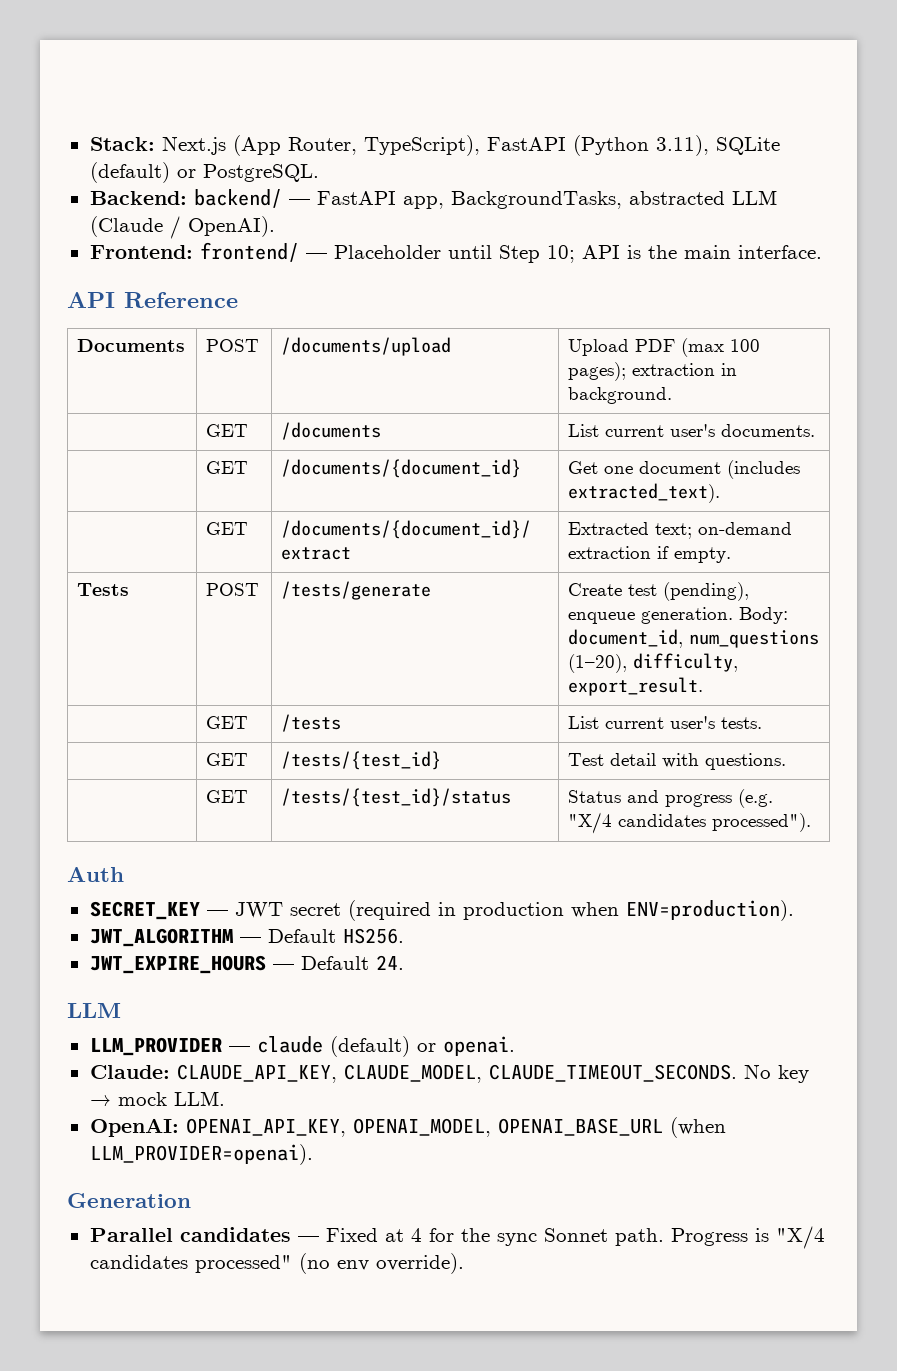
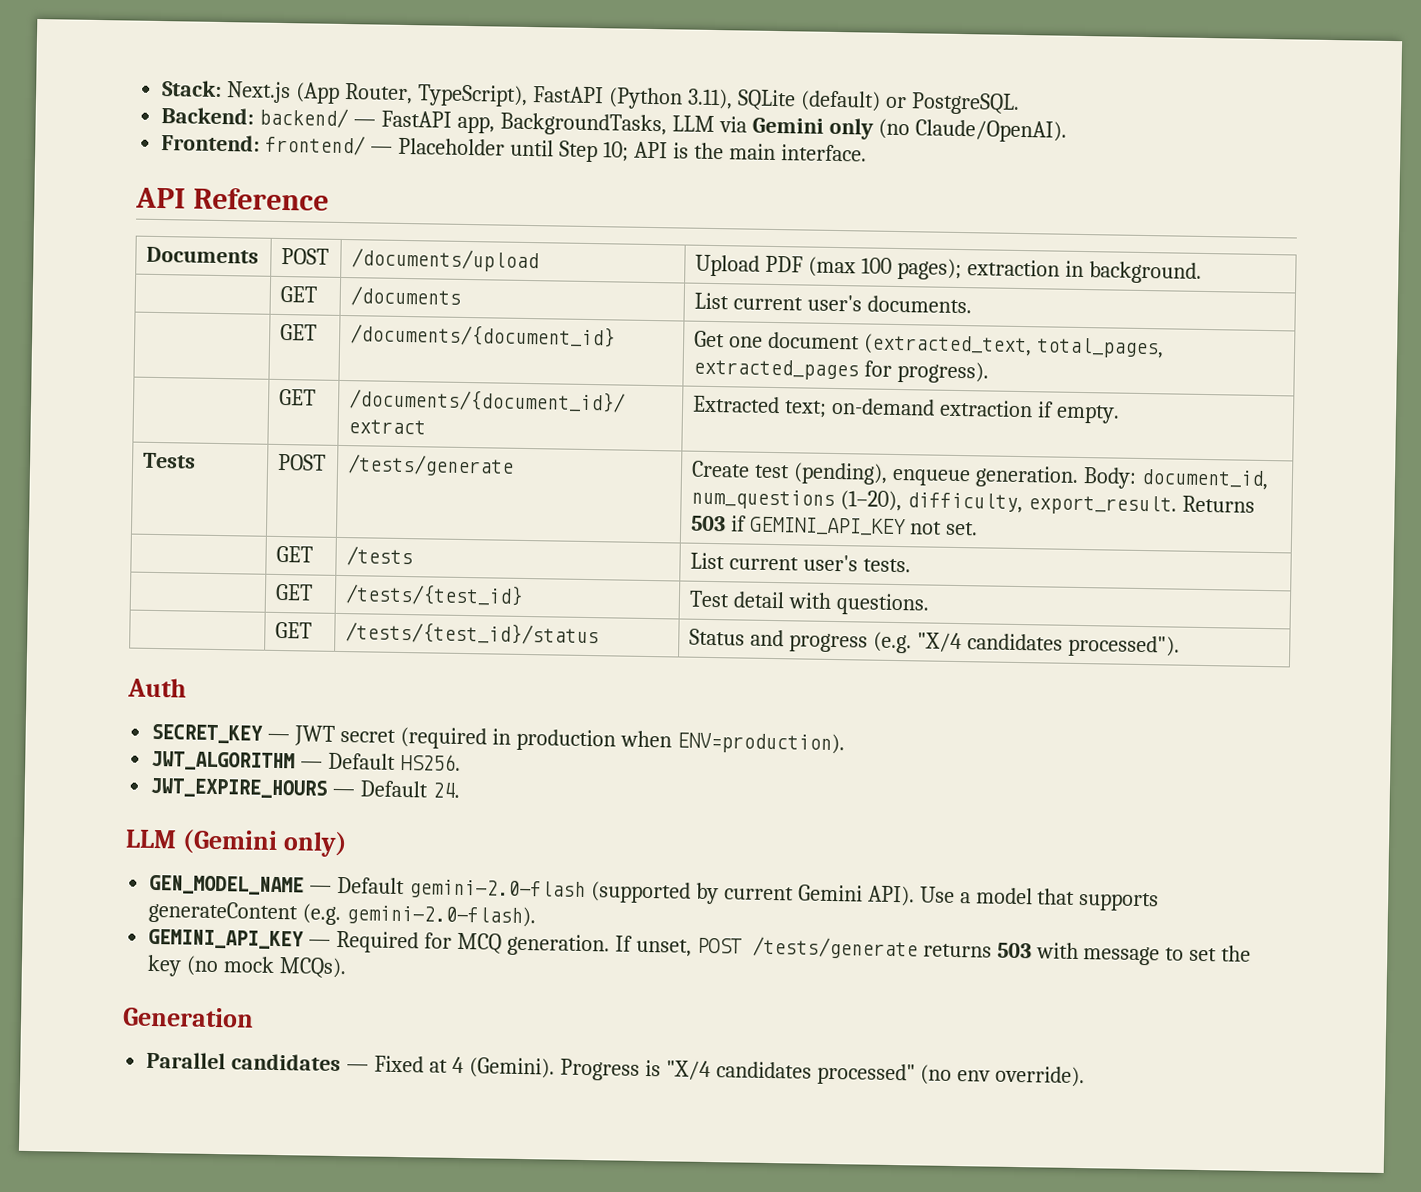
[628,190,777,205] [89,216,275,239] abstracted LLM (Claude / OpenAI). -> [671,115,1067,143] LLM via Gemini only (no Claude/OpenAI).
[727,460,801,479] [568,483,721,503] (includes extracted_text). -> [862,333,1164,359] [693,358,989,384] (extracted_text, total_pages, extracted_pages for progress).
(704, 686) none -> [1181,495,1255,513] [691,515,978,537] Returns 503 if GEMINI_API_KEY not set.
[89,1036,515,1057] [89,1064,809,1083] [89,1091,225,1106] [89,1117,726,1138] [89,1144,313,1165] // LLM_PROVIDER — claude (default) or openai. // Claude: CLAUDE_API_KEY, CLAUDE_MODEL, CLAUDE_TIMEOUT_SECONDS. No key → mock LLM. // OpenAI: OPENAI_API_KEY, OPENAI_MODEL, OPENAI_BASE_URL (when LLM_PROVIDER=openai). -> [181,829,348,858] [149,874,1160,912] [148,900,537,928] [148,928,1252,966] [147,954,348,979] (Gemini only) // GEN_MODEL_NAME — Default gemini-2.0-flash (supported by current Gemini API). Use a model that supports generateContent (e.g. gemini-2.0-flash). // GEMINI_API_KEY — Required for MCQ generation. If unset, POST /tests/generate returns 503 with message to set the key (no mock MCQs).
[428,1228,664,1246] for the sync Sonnet path. -> [468,1057,555,1079] (Gemini).

